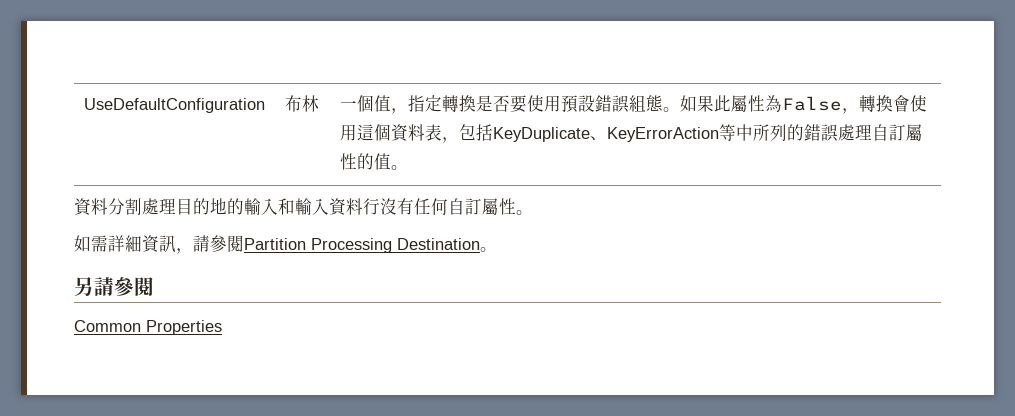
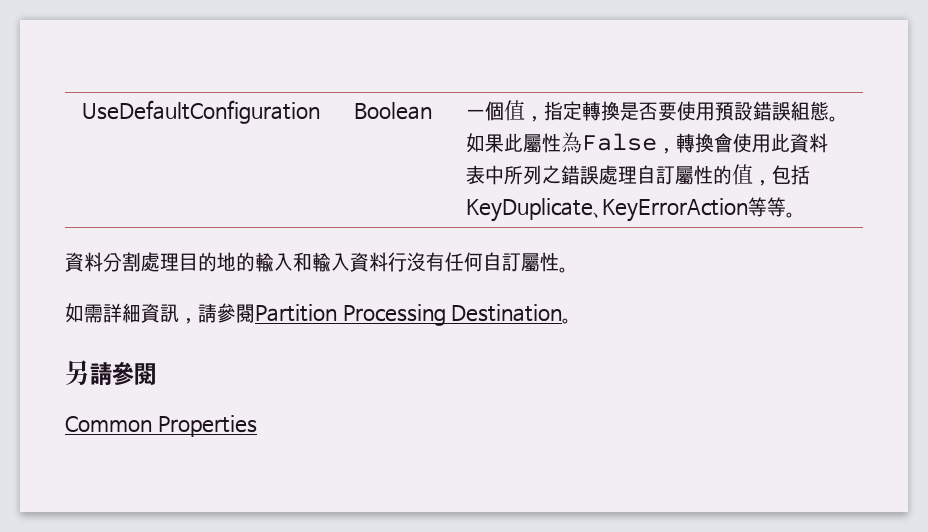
[284,95,319,112] 布林 -> [353,102,432,120] Boolean
[356,124,804,143] 這個資料表，包括KeyDuplicate、KeyErrorAction等中所列的 -> [770,133,828,153] [465,165,561,185] 此資料表中所列之
(391, 161) none -> [752,165,810,186] [465,197,786,222] ，包括KeyDuplicate、KeyErrorAction等等

